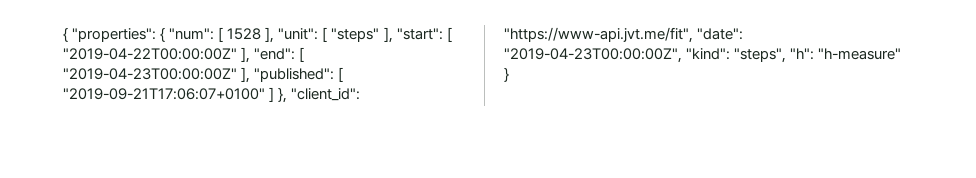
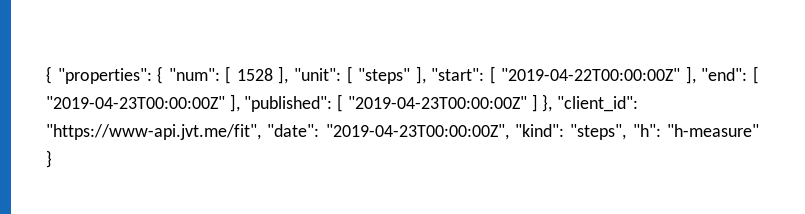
[63,88,265,100] "2019-09-21T17:06:07+0100" -> [347,96,527,109] "2019-04-23T00:00:00Z"

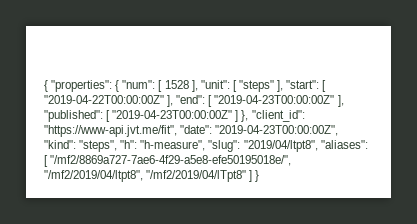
[667,124,760,137] "h-measure" -> [140,140,368,152] [44,155,292,167] [44,170,253,182] "h-measure", "slug": "2019/04/ltpt8", "aliases": [ "/mf2/8869a727-7ae6-4f29-a5e8-efe50195018e/", "/mf2/2019/04/ltpt8", "/mf2/2019/04/lTpt8" ]

